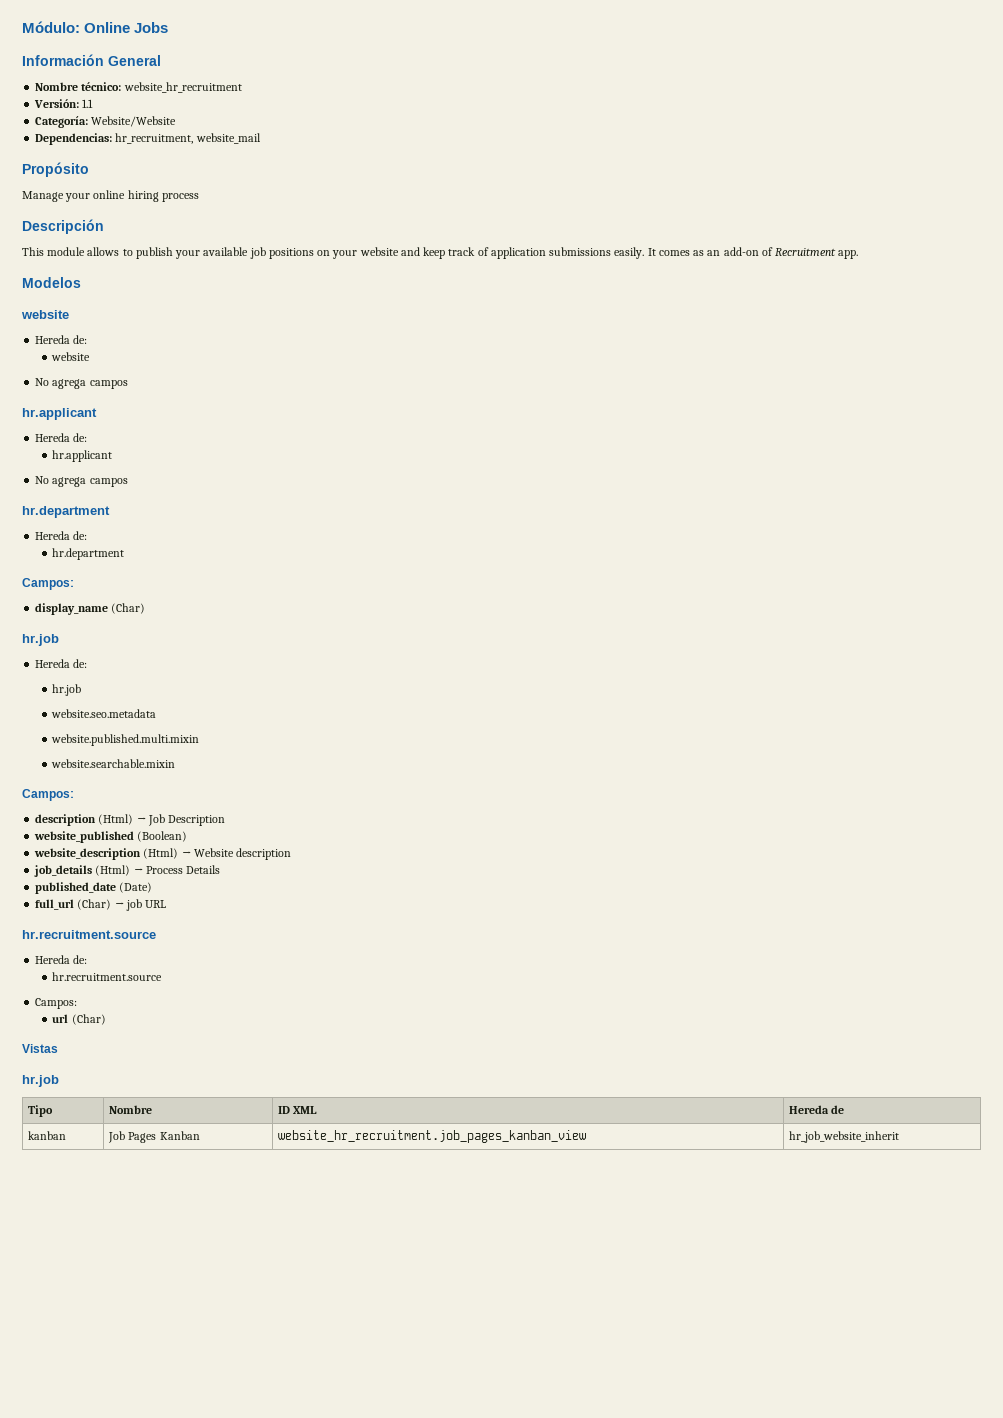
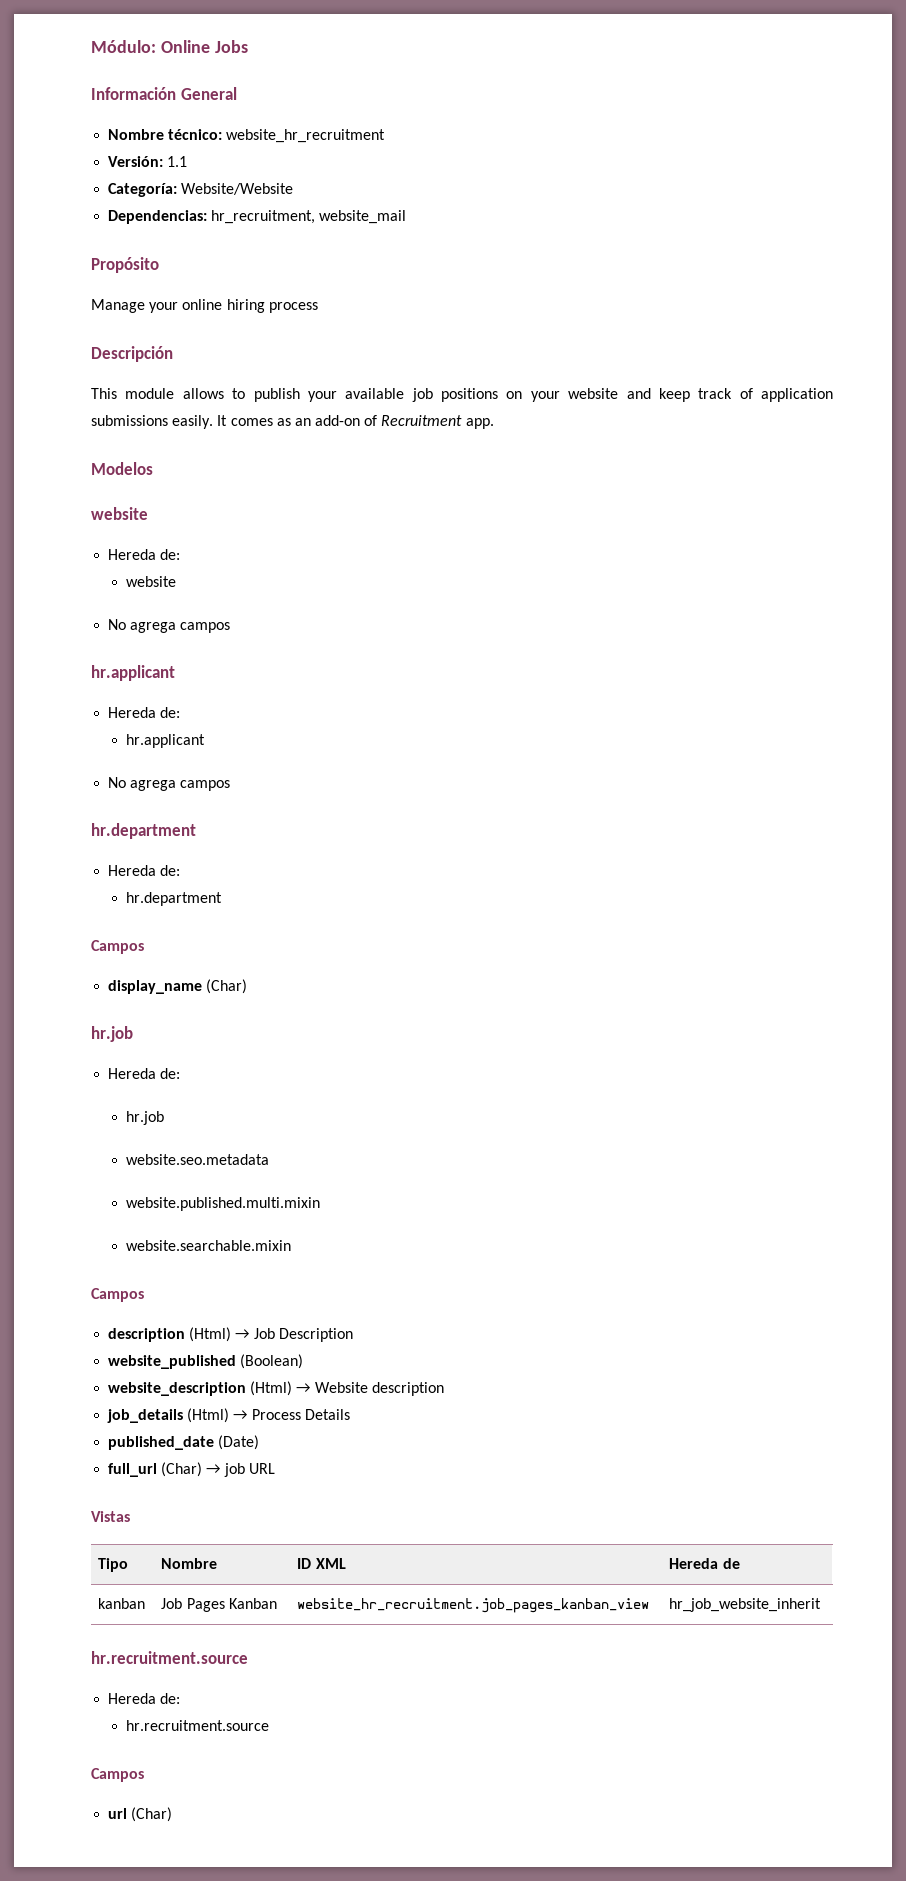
[22,578,74,590] Campos: -> [91,940,144,954] Campos
[22,789,74,801] Campos: -> [91,1288,144,1302] Campos
[22,930,156,939] [35,955,88,964] [52,972,163,981] [35,998,78,1009] [52,1014,106,1025] // hr.recruitment.source // Hereda de: // hr.recruitment.source // Campos: // url (Char) -> (275, 1468) none
[22,1075,59,1087] // hr.job -> (130, 1516) none
(900, 1137) none -> [91,1651,248,1664] [108,1693,181,1704] [125,1720,269,1731] [91,1768,144,1782] [108,1807,173,1822] // hr.recruitment.source // Hereda de: // hr.recruitment.source // Campos // url (Char)

